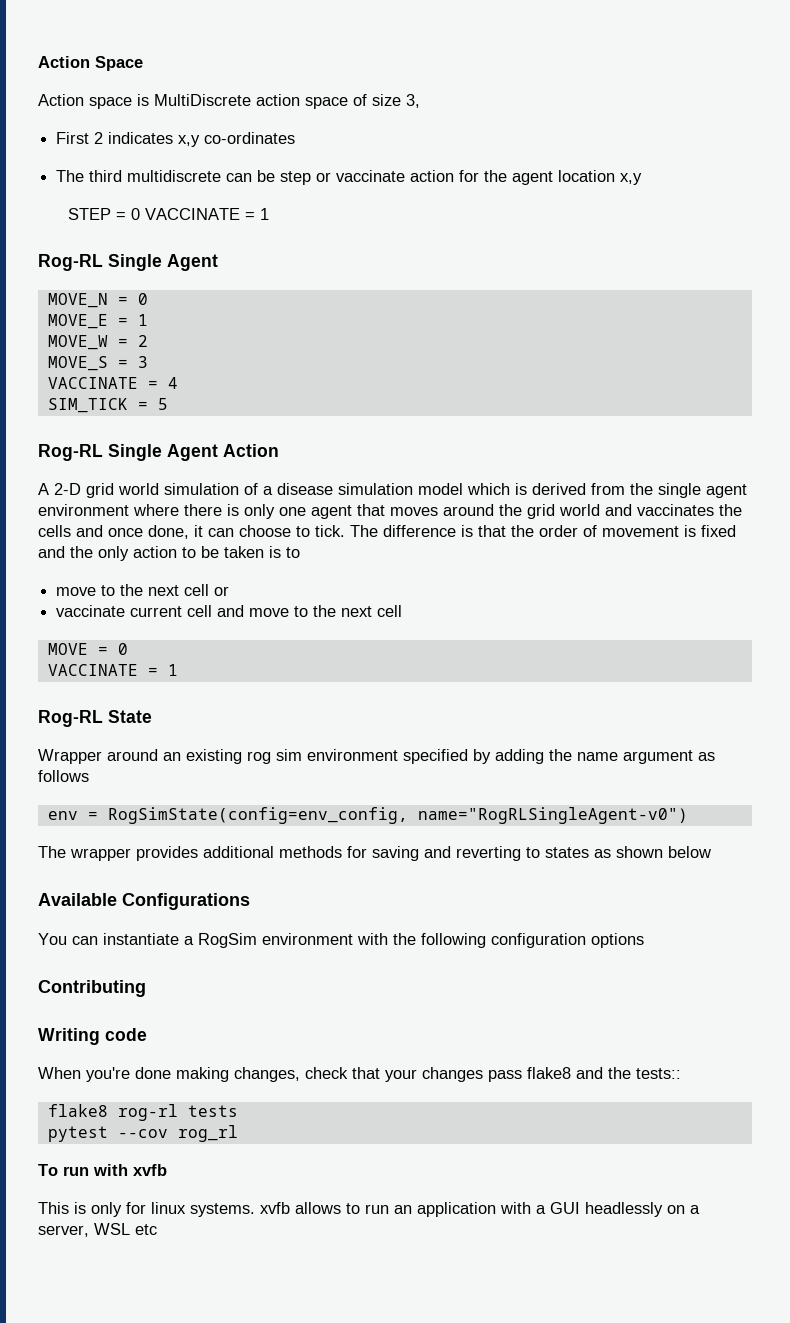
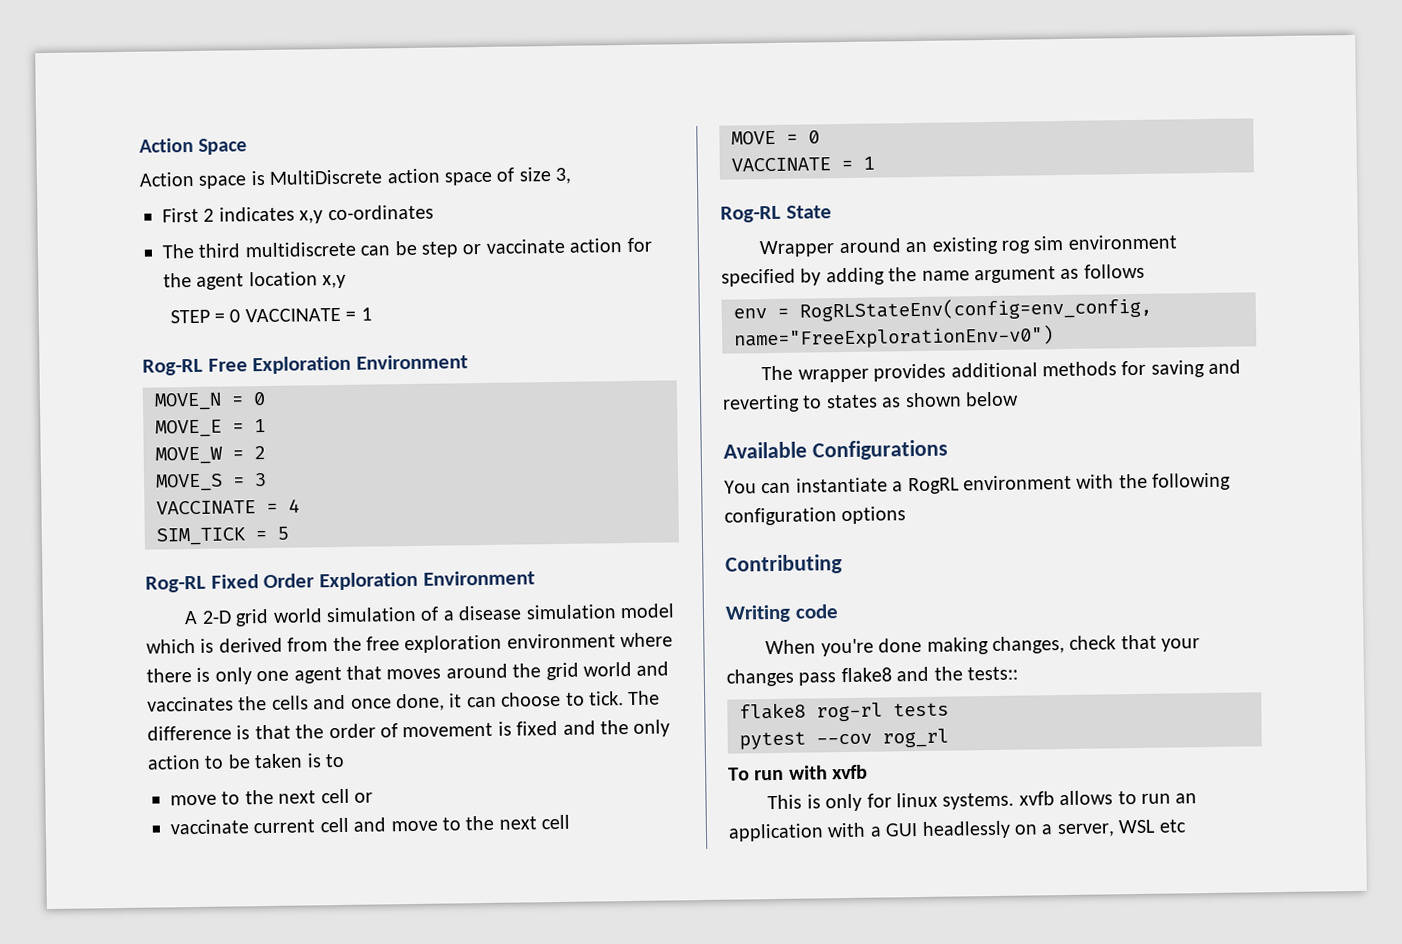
[108,254,218,271] Single Agent -> [207,354,469,375] Free Exploration Environment
[108,444,279,461] Single Agent Action -> [210,570,535,591] Fixed Order Exploration Environment
[658,483,747,498] single agent -> [366,634,503,654] free exploration
[107,807,688,824] RogSimState(config=env_config, name="RogRLSingleAgent-v0") -> [799,296,1152,322] [734,325,1054,350] RogRLStateEnv(config=env_config, name="FreeExplorationEnv-v0")
[198,933,257,948] RogSim -> [907,477,960,495] RogRL

